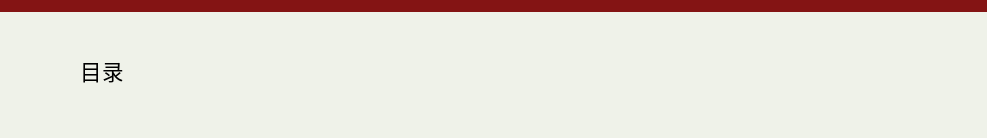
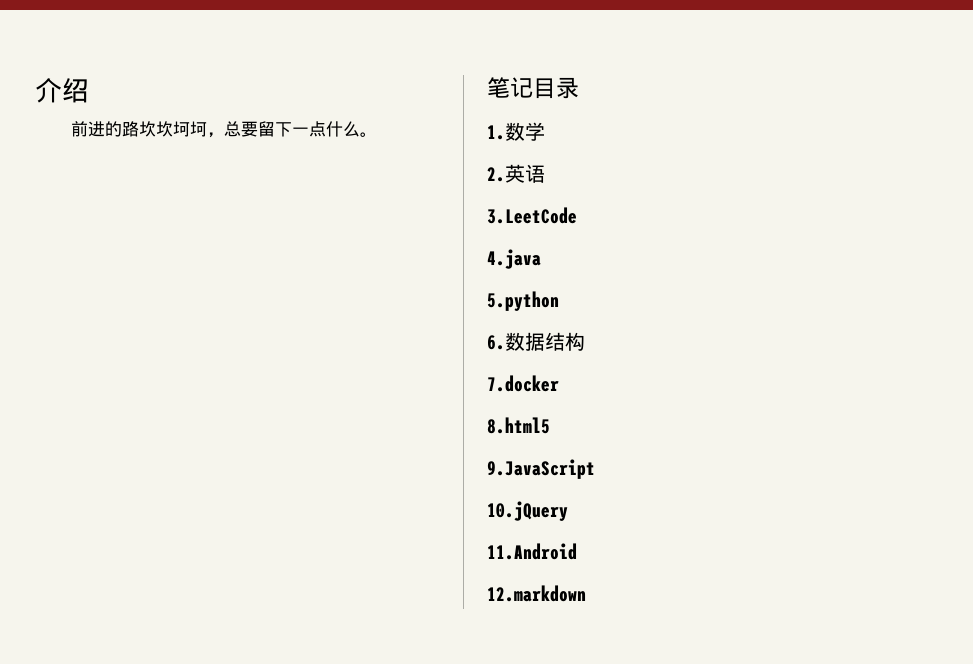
[80,62,124,83] 目录 -> [35,78,89,103] [70,121,377,138] [487,77,579,99] [487,122,545,141] [487,164,545,183] [487,207,577,224] [487,249,541,269] [487,291,559,311] [487,332,585,351] [487,375,559,392] [487,417,550,434] [487,459,595,479] [487,501,568,521] [487,543,577,560] [487,585,586,602] 介绍 // 前进的路坎坎坷坷，总要留下一点什么。 // 笔记目录 // 1.数学 // 2.英语 // 3.LeetCode // 4.java // 5.python // 6.数据结构 // 7.docker // 8.html5 // 9.JavaScript // 10.jQuery // 11.Android // 12.markdown

